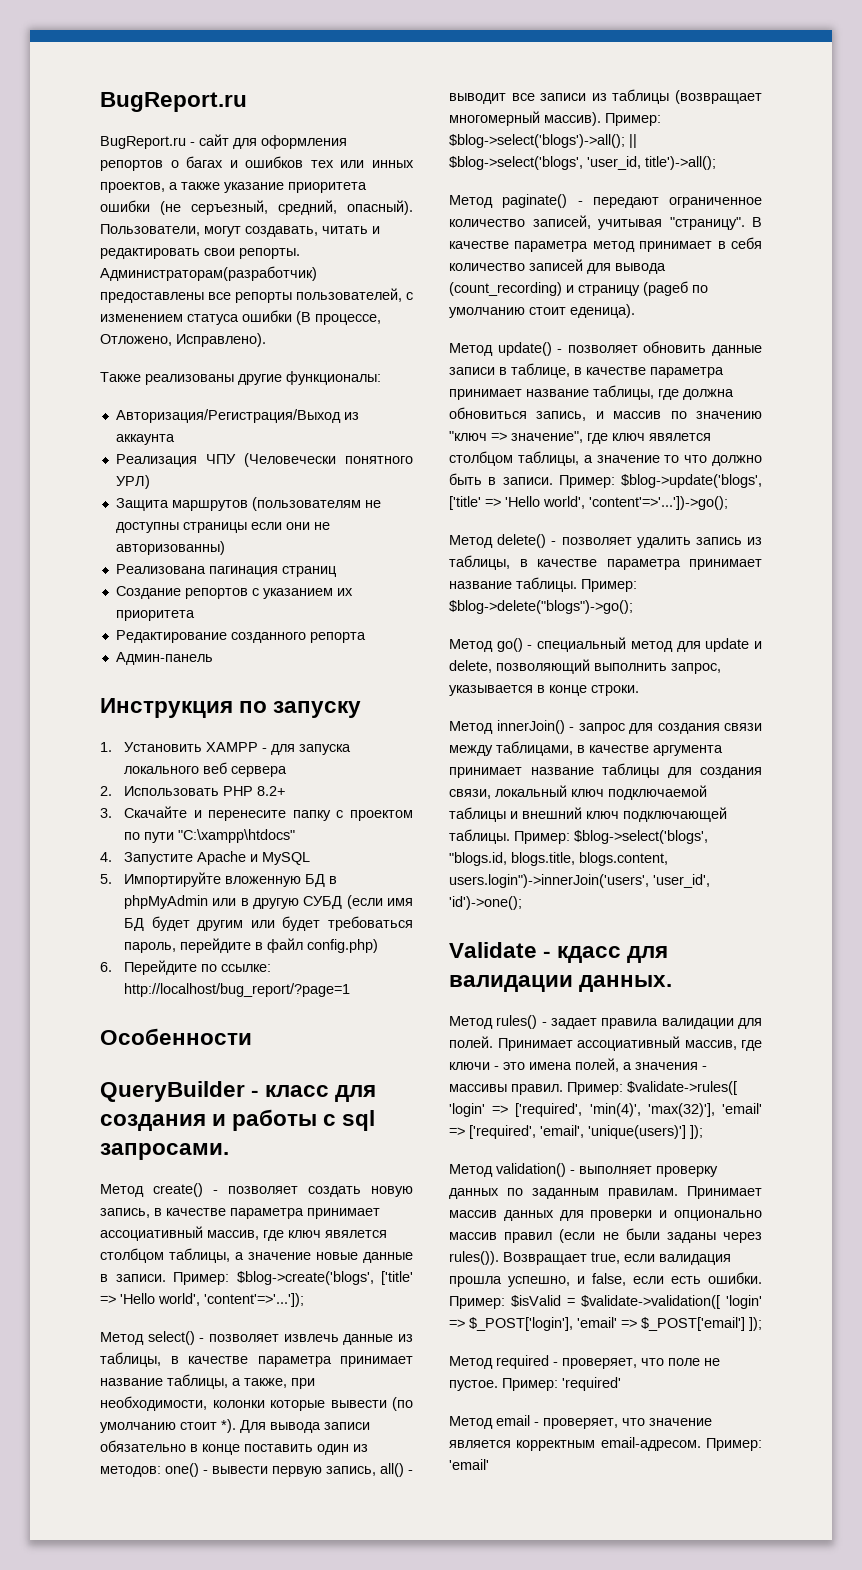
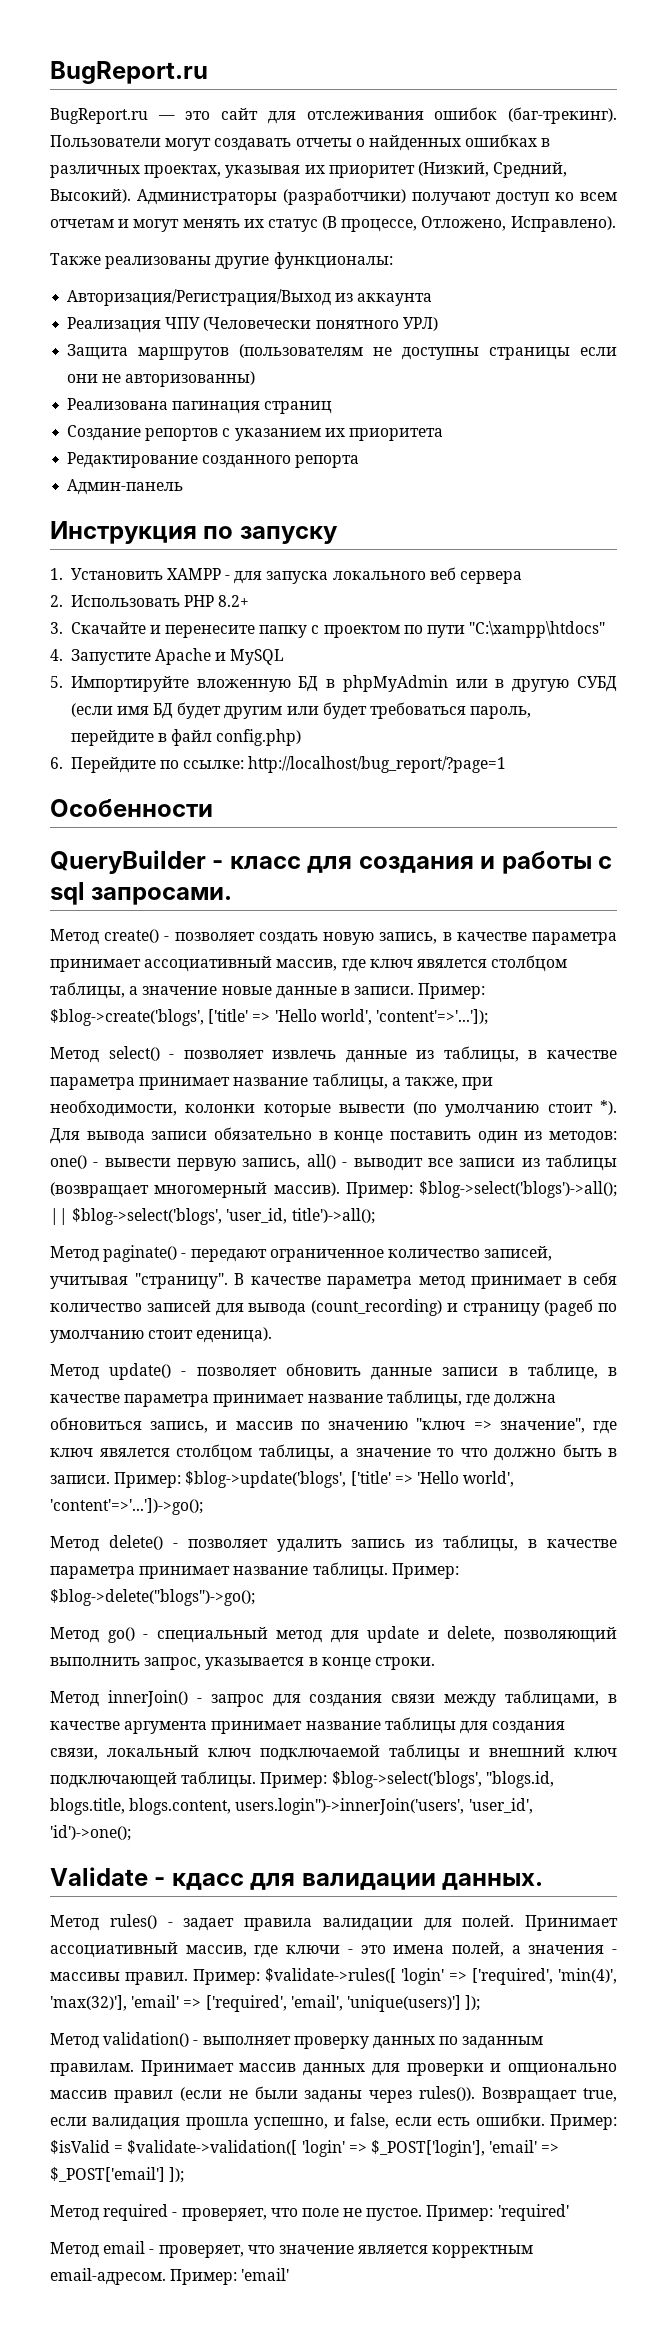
[190,134,347,149] [100,156,414,171] [100,182,367,193] [100,200,413,215] [100,224,380,237] [100,248,300,259] [100,266,317,281] [100,288,413,303] [100,310,292,325] - сайт для оформления репортов о багах и ошибков тех или инных проектов, а также указание приоритета ошибки (не серъезный, средний, опасный). Пользователи, могут создавать, читать и редактировать свои репорты. Администраторам(разработчик) предоставлены все репорты пользователей, с изменением статуса ошибки -> [157,107,617,124] [50,134,551,151] [50,162,568,178] [50,188,617,205] [50,219,318,232] — это сайт для отслеживания ошибок (баг-трекинг). Пользователи могут создавать отчеты о найденных ошибках в различных проектах, указывая их приоритет (Низкий, Средний, Высокий). Администраторы (разработчики) получают доступ ко всем отчетам и могут менять их статус

